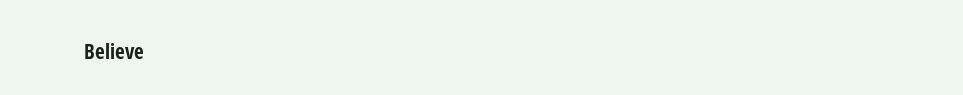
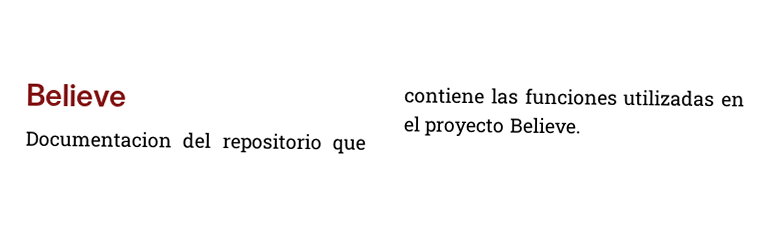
(144, 51) none -> [25,130,366,154] [404,87,745,108] [403,116,582,138] // Documentacion del repositorio que contiene las funciones utilizadas en el proyecto Believe.

